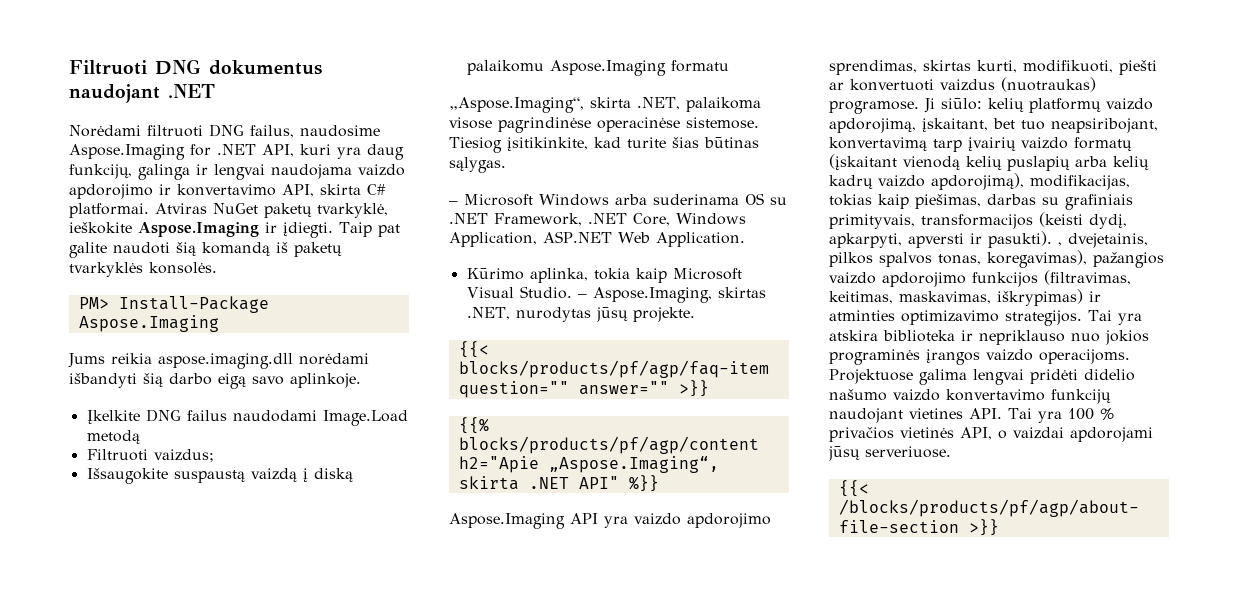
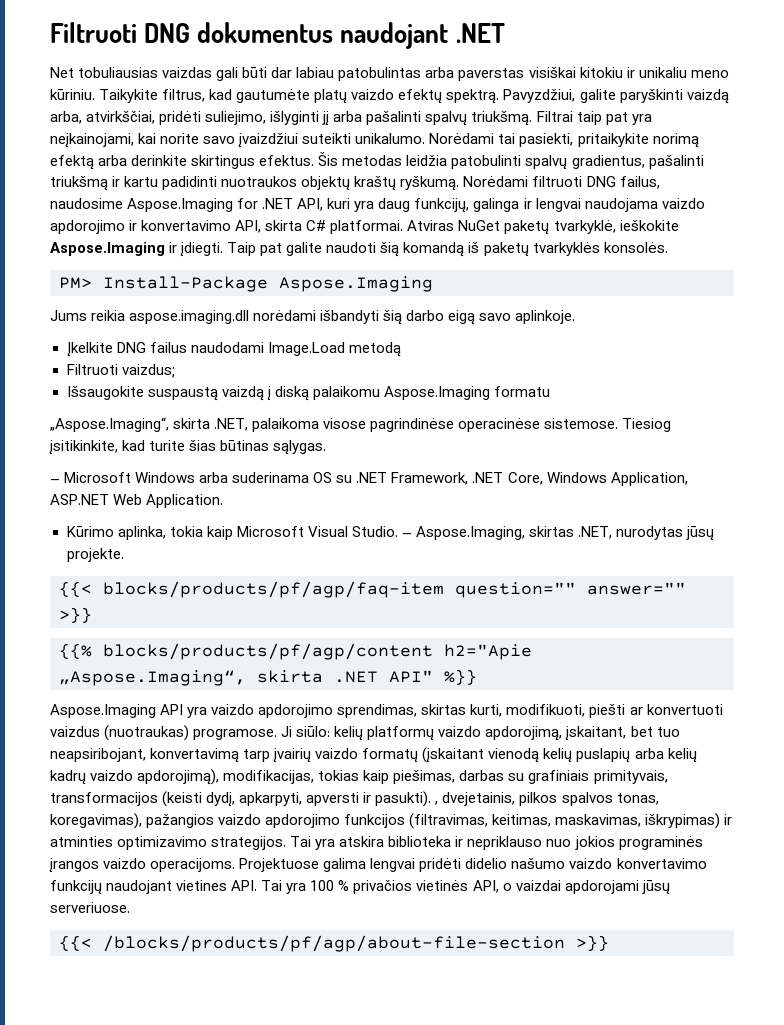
(215, 91) none -> [50,67,729,81] [50,89,729,104] [50,111,652,126] [50,133,699,148] [50,152,704,170] [50,176,460,191] Net tobuliausias vaizdas gali būti dar labiau patobulintas arba paverstas visiškai kitokiu ir unikaliu meno kūriniu. Taikykite filtrus, kad gautumėte platų vaizdo efektų spektrą. Pavyzdžiui, galite paryškinti vaizdą arba, atvirkščiai, pridėti suliejimo, išlyginti jį arba pašalinti spalvų triukšmą. Filtrai taip pat yra neįkainojami, kai norite savo įvaizdžiui suteikti unikalumo. Norėdami tai pasiekti, pritaikykite norimą efektą arba derinkite skirtingus efektus. Šis metodas leidžia patobulinti spalvų gradientus, pašalinti triukšmą ir kartu padidinti nuotraukos objektų kraštų ryškumą.

